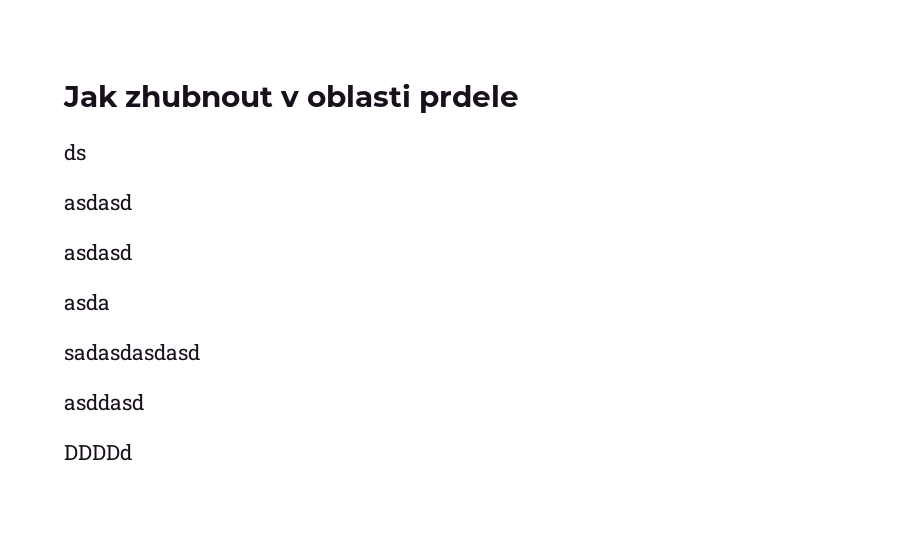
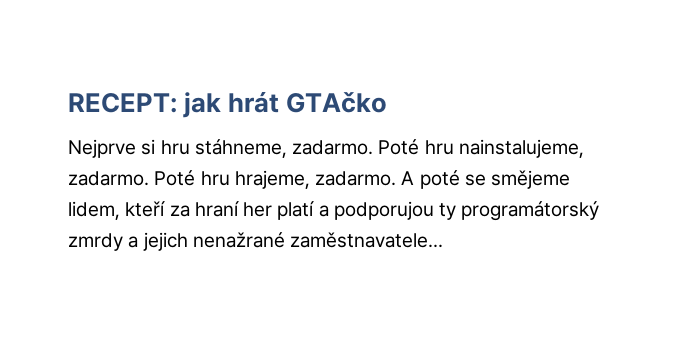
[63,83,519,113] [64,144,86,161] [64,194,132,211] [64,244,132,261] [64,294,110,311] [64,344,200,361] [64,394,144,411] [64,444,132,461] Jak zhubnout v oblasti prdele // ds // asdasd // asdasd // asda // sadasdasdasd // asddasd // DDDDd -> [68,91,388,118] [68,139,584,158] [68,170,571,189] [68,201,600,221] [68,232,444,251] RECEPT: jak hrát GTAčko // Nejprve si hru stáhneme, zadarmo. Poté hru nainstalujeme, zadarmo. Poté hru hrajeme, zadarmo. A poté se smějeme lidem, kteří za hraní her platí a podporujou ty programátorský zmrdy a jejich nenažrané zaměstnavatele...

